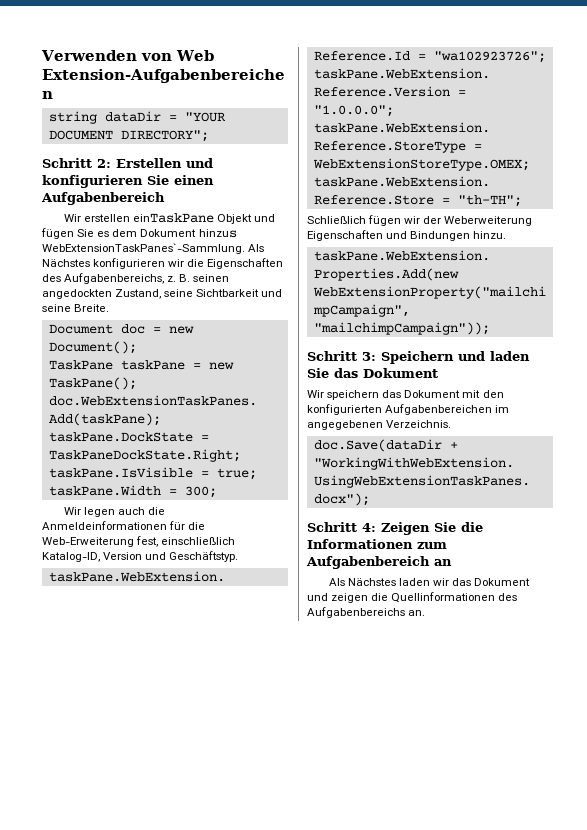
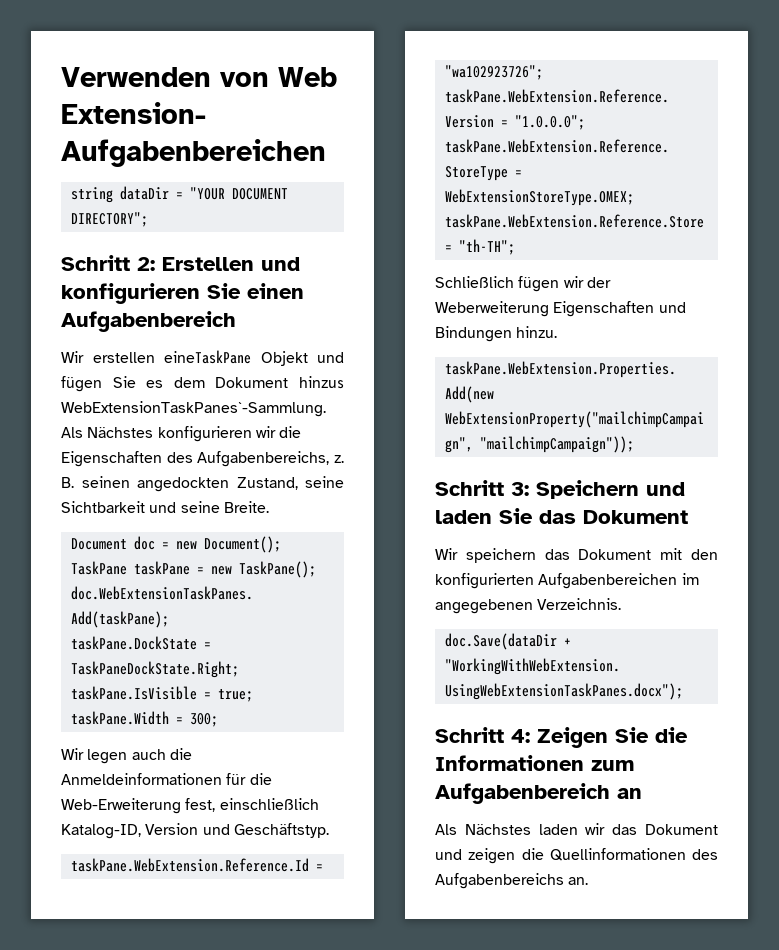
[132,213,214,223] einTaskPane -> [164,350,251,364] eineTaskPane

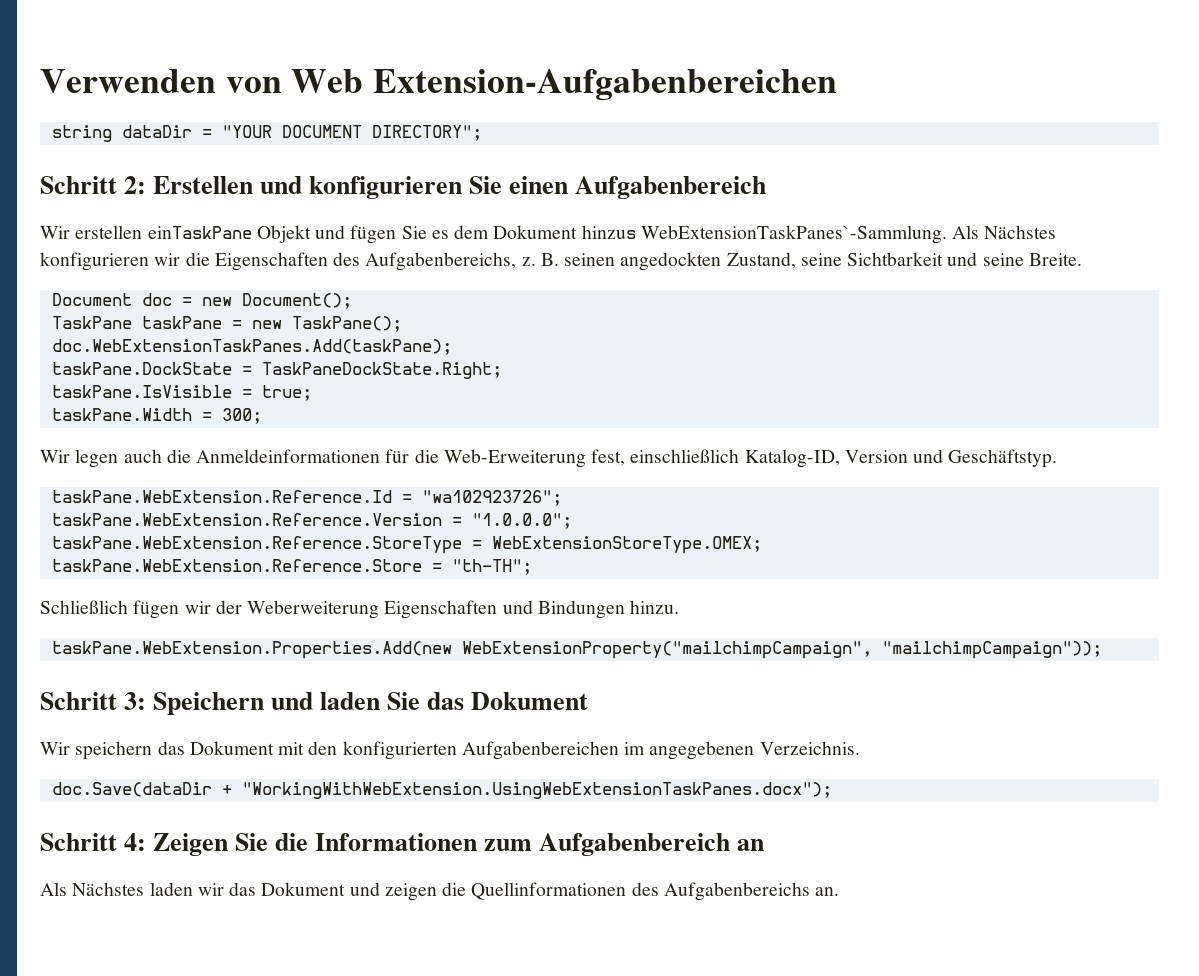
[164,350,251,364] eineTaskPane -> [147,226,252,239] einTaskPane

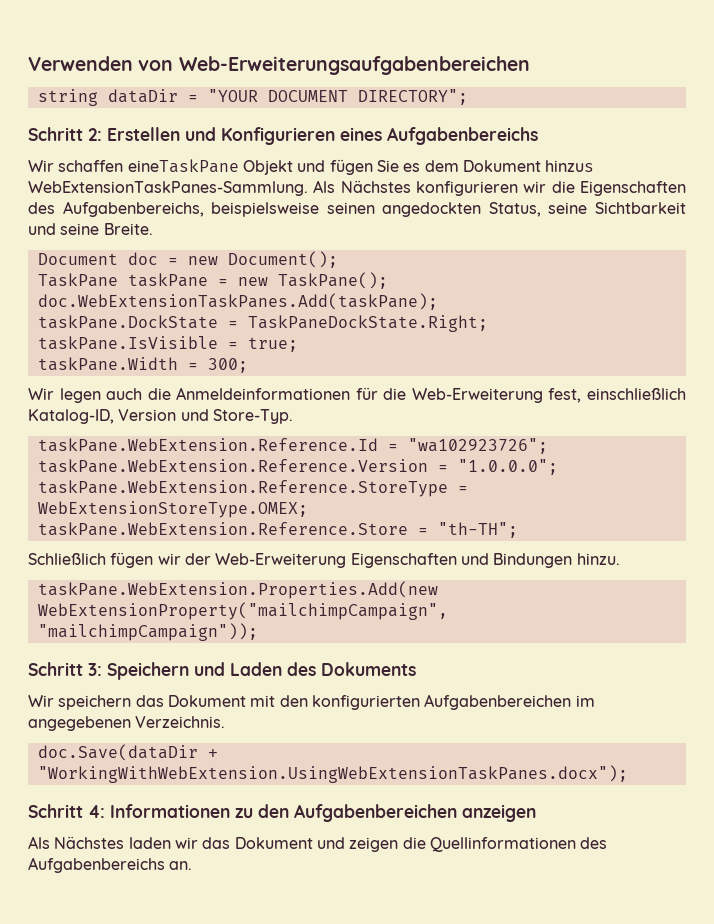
[291,69,837,101] Web Extension-Aufgabenbereichen -> [178,56,530,75] Web-Erweiterungsaufgabenbereichen
[309,176,767,199] [40,225,252,239] konfigurieren Sie einen Aufgabenbereich // Wir erstellen einTaskPane -> [221,127,538,145] [28,159,239,173] Konfigurieren eines Aufgabenbereichs // Wir schaffen eineTaskPane
[640,225,947,244] WebExtensionTaskPanes`-Sammlung. -> [28,181,308,196] WebExtensionTaskPanes-Sammlung.
[521,253,559,266] z. B. -> [211,202,320,217] beispielsweise
[726,252,796,269] Zustand, -> [488,202,541,217] Status,
[948,449,1058,468] Geschäftstyp. -> [212,409,293,424] Store-Typ.
[247,600,380,619] Weberweiterung -> [215,553,347,568] Web-Erweiterung
[320,692,589,710] laden Sie das Dokument -> [230,662,416,676] Laden des Dokuments
[153,833,765,856] Zeigen Sie die Informationen zum Aufgabenbereich an -> [110,804,536,822] Informationen zu den Aufgabenbereichen anzeigen

